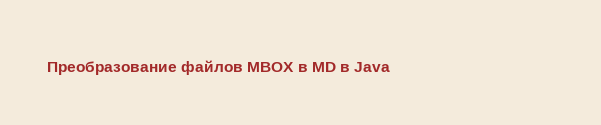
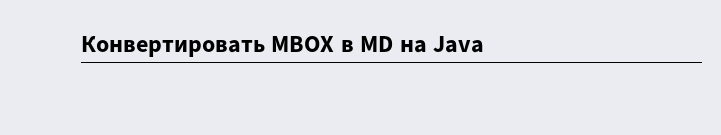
[47,60,244,75] Преобразование файлов -> [81,36,265,57] Конвертировать
[339,64,350,72] в -> [399,40,427,53] на

